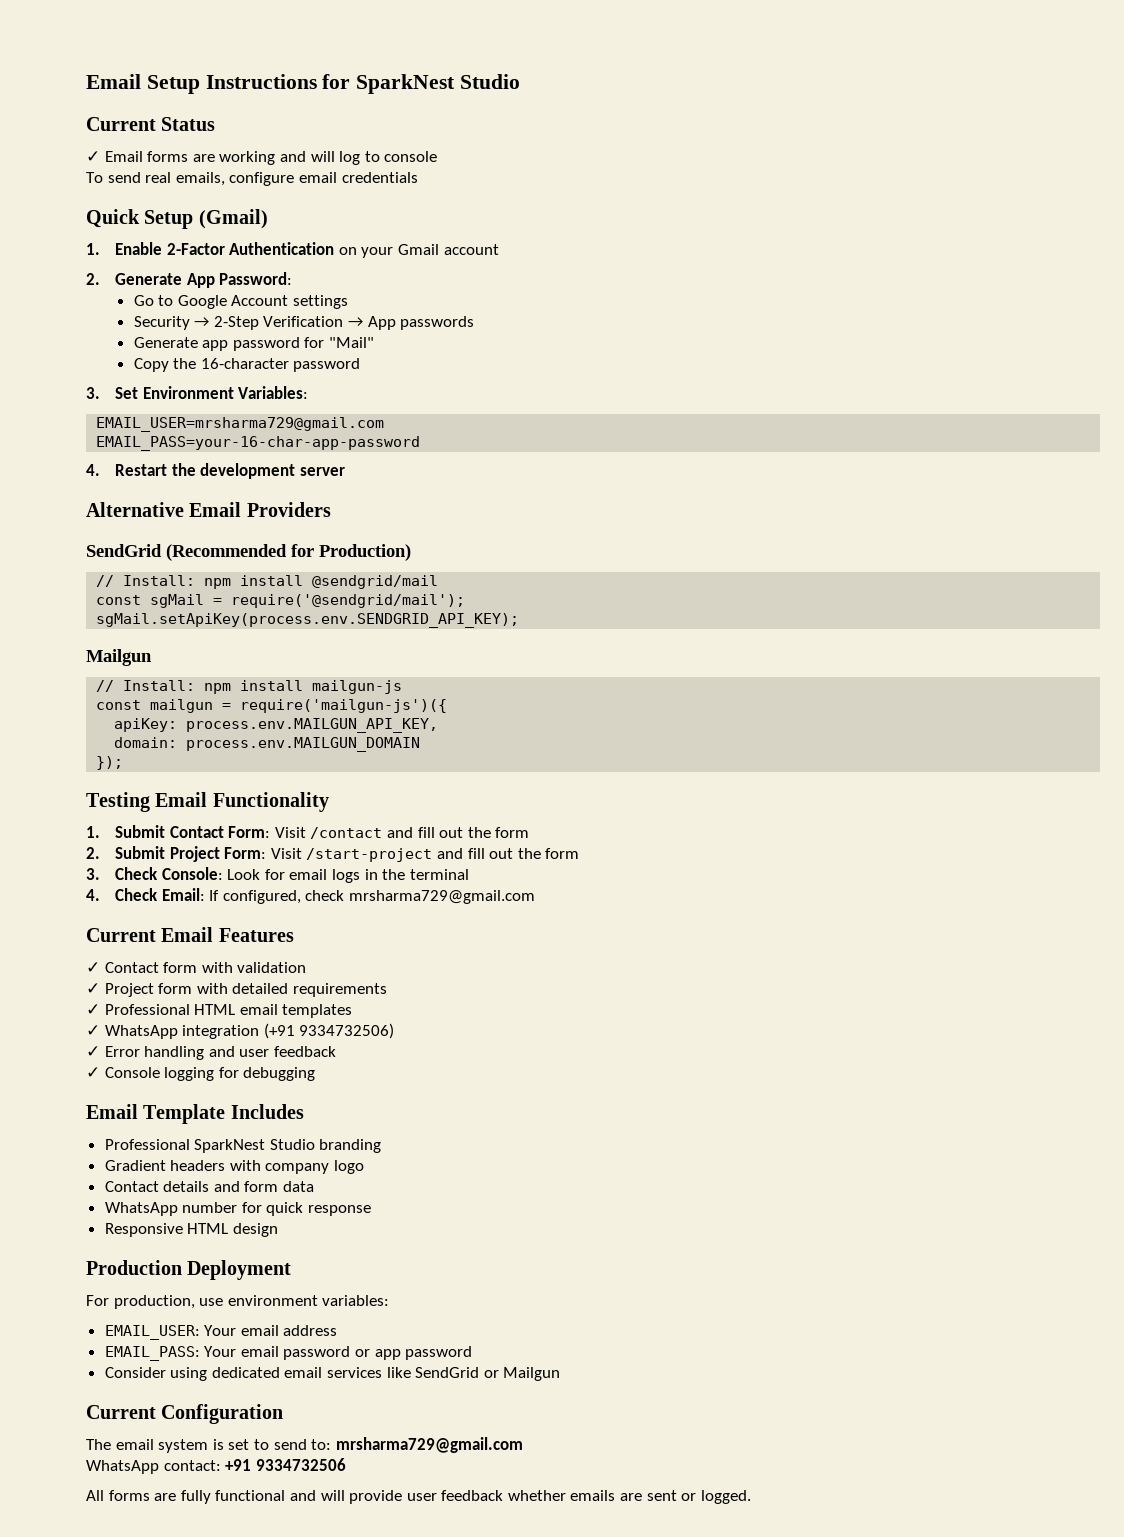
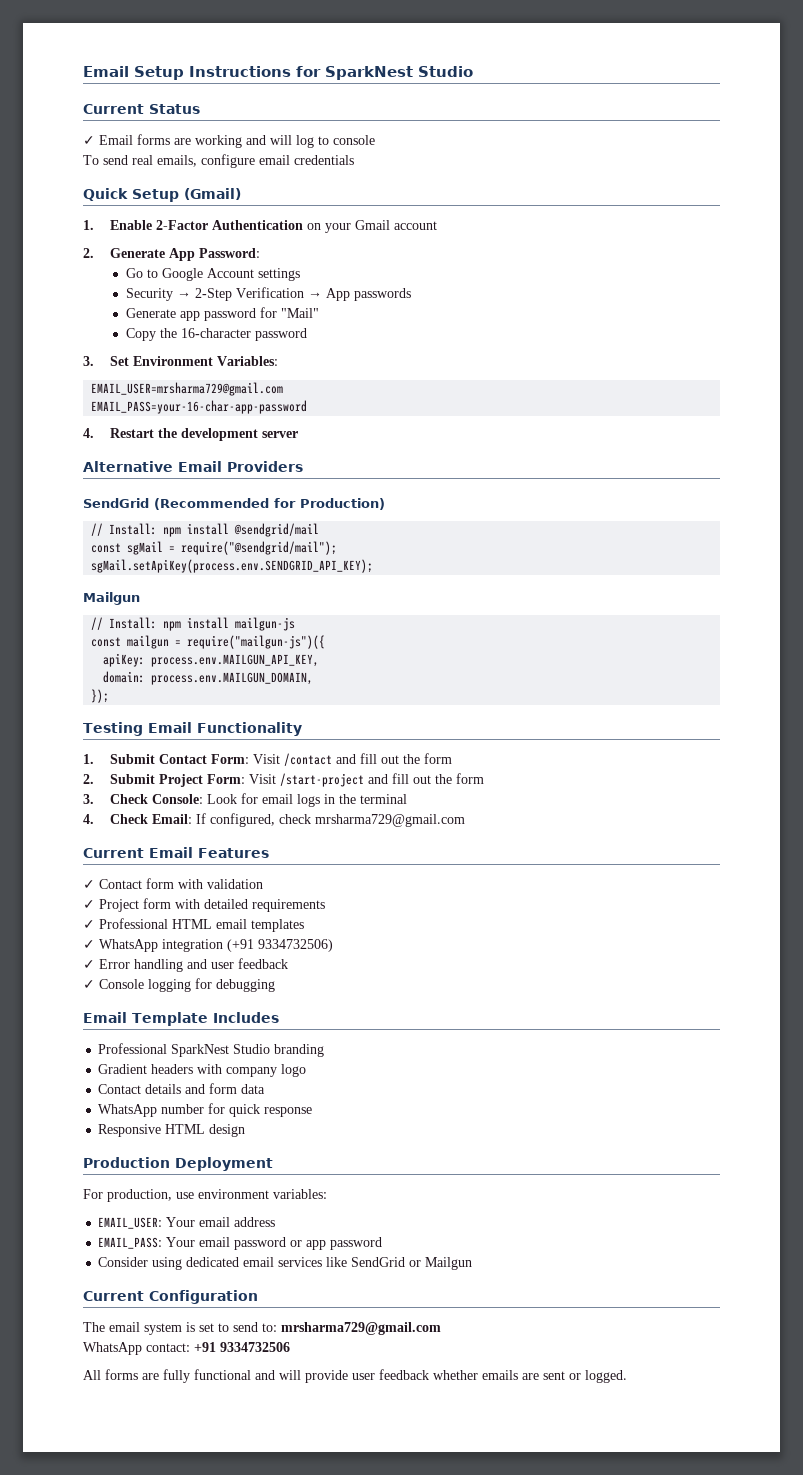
[231,594,466,608] require('@sendgrid/mail'); -> [181,541,338,555] require("@sendgrid/mail");
[240,699,448,713] require('mailgun-js')({ -> [187,635,326,649] require("mailgun-js")({
[186,737,421,752] process.env.MAILGUN_DOMAIN -> [151,672,314,685] process.env.MAILGUN_DOMAIN,

